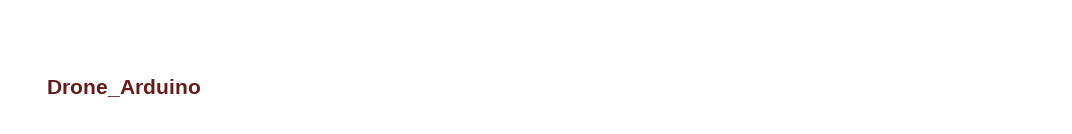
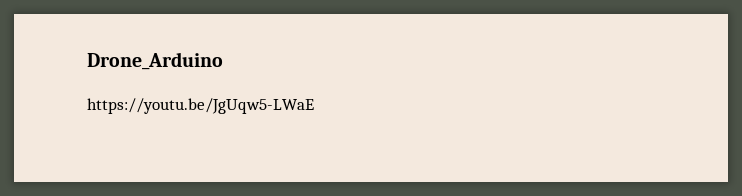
(201, 88) none -> [87,98,314,114] // https://youtu.be/JgUqw5-LWaE

